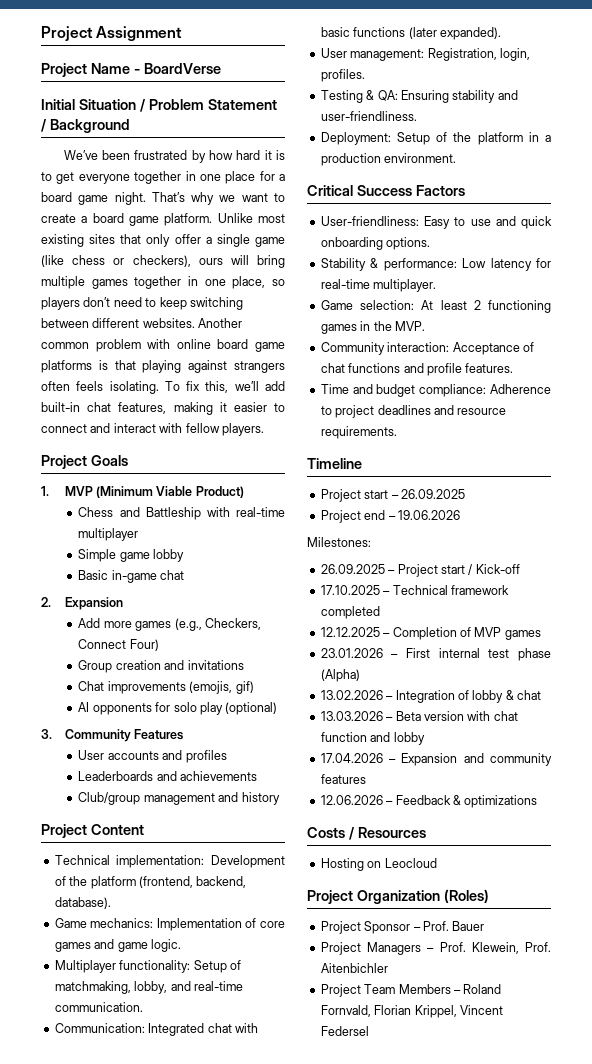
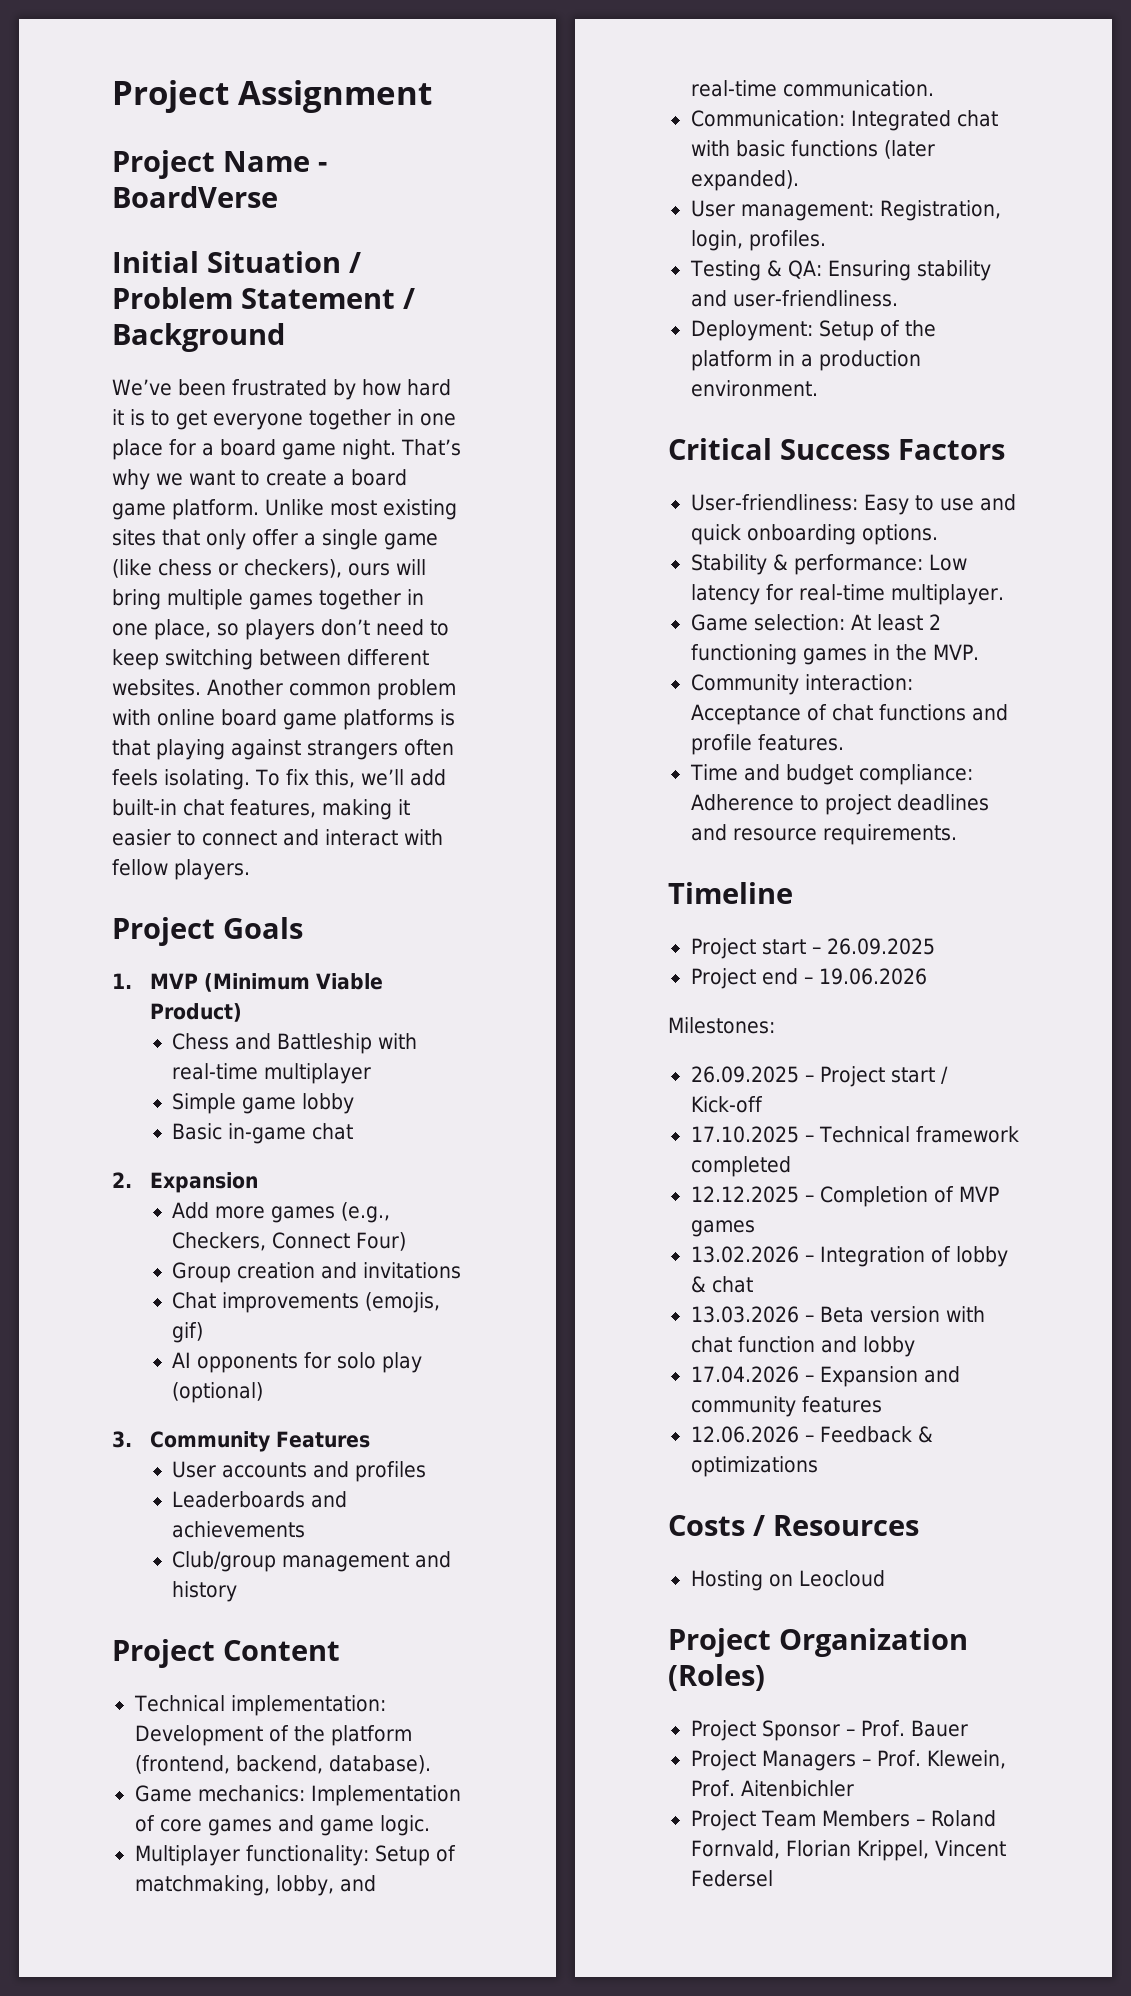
[320,648,551,661] [320,669,360,682] // 23.01.2026 – First internal test phase (Alpha) -> (755, 1228) none

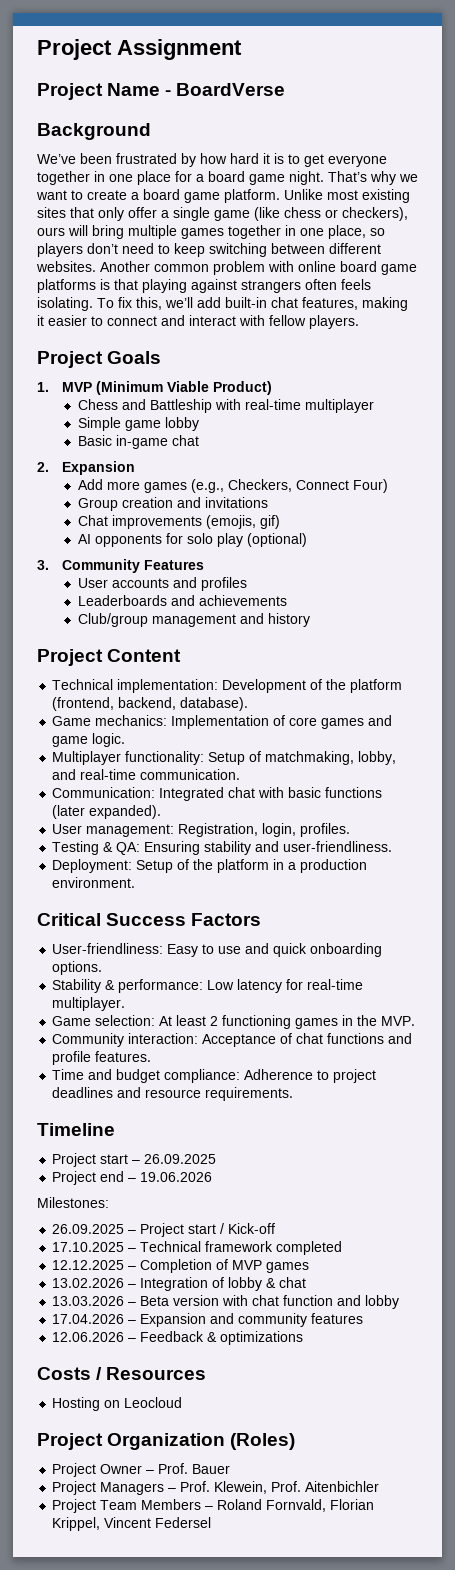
[112,251,361,273] [112,287,415,309] Initial Situation / Problem Statement / -> (286, 89) none
[761,1720,840,1741] Sponsor -> [100,1464,143,1474] Owner

